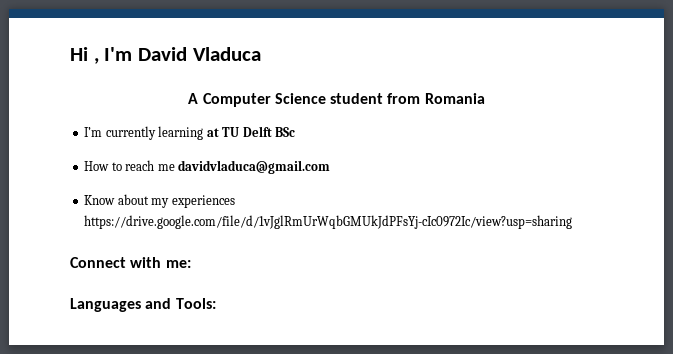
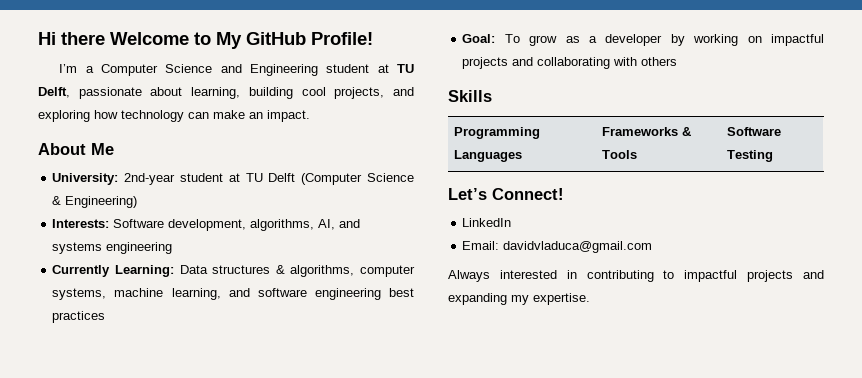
[93,47,261,64] [188,93,485,107] [84,126,296,140] [84,160,331,174] [84,194,235,208] [84,215,573,229] [70,257,191,268] [70,298,216,312] , I'm David Vladuca // A Computer Science student from Romania // I’m currently learning at TU Delft BSc // How to reach me davidvladuca@gmail.com // Know about my experiences https://drive.google.com/file/d/1vJglRmUrWqbGMUkJdPFsYj-cIc0972Ic/view?usp=sharing // Connect with me: // Languages and Tools: -> [61,32,373,49] [59,64,414,76] [38,87,415,99] [38,110,310,122] [38,143,114,155] [52,173,414,185] [52,196,138,208] [52,219,361,231] [52,242,173,254] [52,265,415,277] [52,288,414,300] [52,311,106,323] [462,34,824,46] [462,57,678,69] [448,90,492,102] [453,127,540,139] [453,150,522,162] [601,127,691,136] [601,150,637,159] [726,127,781,136] [726,150,773,162] [448,188,564,200] [462,218,512,227] [462,241,653,253] [448,270,824,282] [448,293,590,305] there Welcome to My GitHub Profile! // I’m a Computer Science and Engineering student at TU Delft, passionate about learning, building cool projects, and exploring how technology can make an impact. // About Me // University: 2nd-year student at TU Delft (Computer Science & Engineering) // Interests: Software development, algorithms, AI, and systems engineering // Currently Learning: Data structures & algorithms, computer systems, machine learning, and software engineering best practices // Goal: To grow as a developer by working on impactful projects and collaborating with others // Skills // Programming Languages | Frameworks & Tools | Software Testing // Let’s Connect! // LinkedIn // Email: davidvladuca@gmail.com // Always interested in contributing to impactful projects and expanding my expertise.

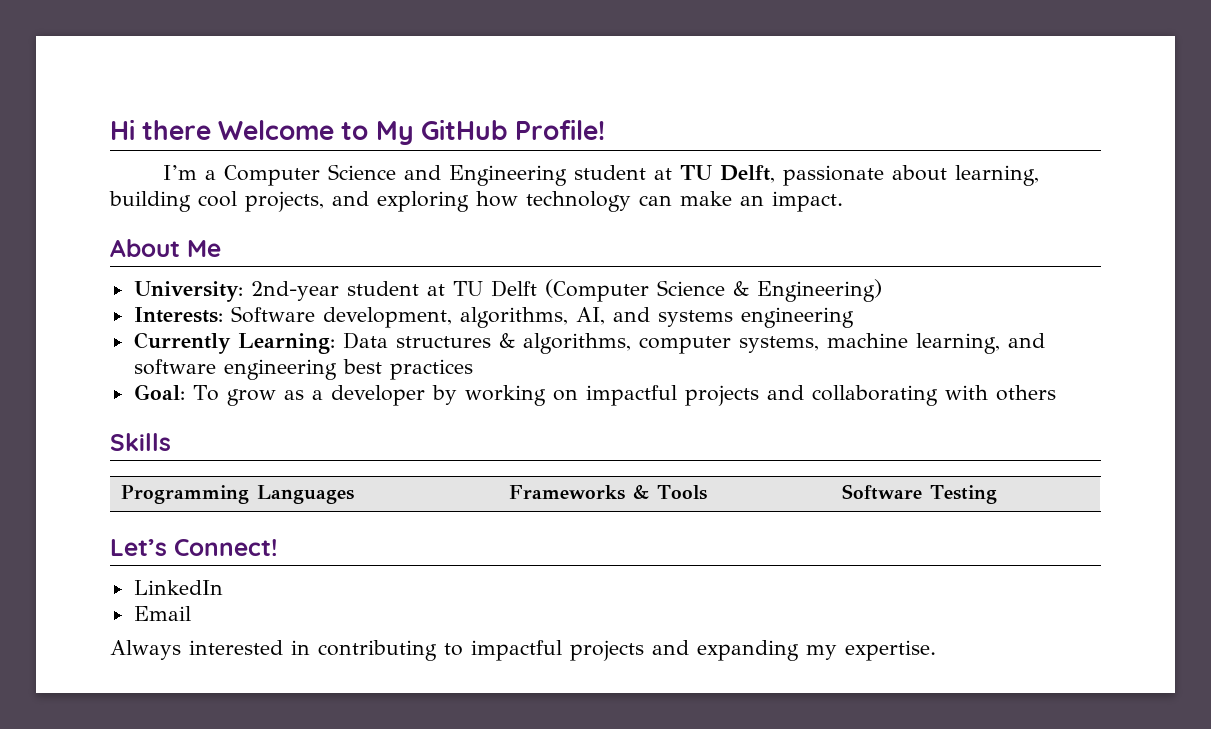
[462,241,653,253] Email: davidvladuca@gmail.com -> [133,606,191,621] Email

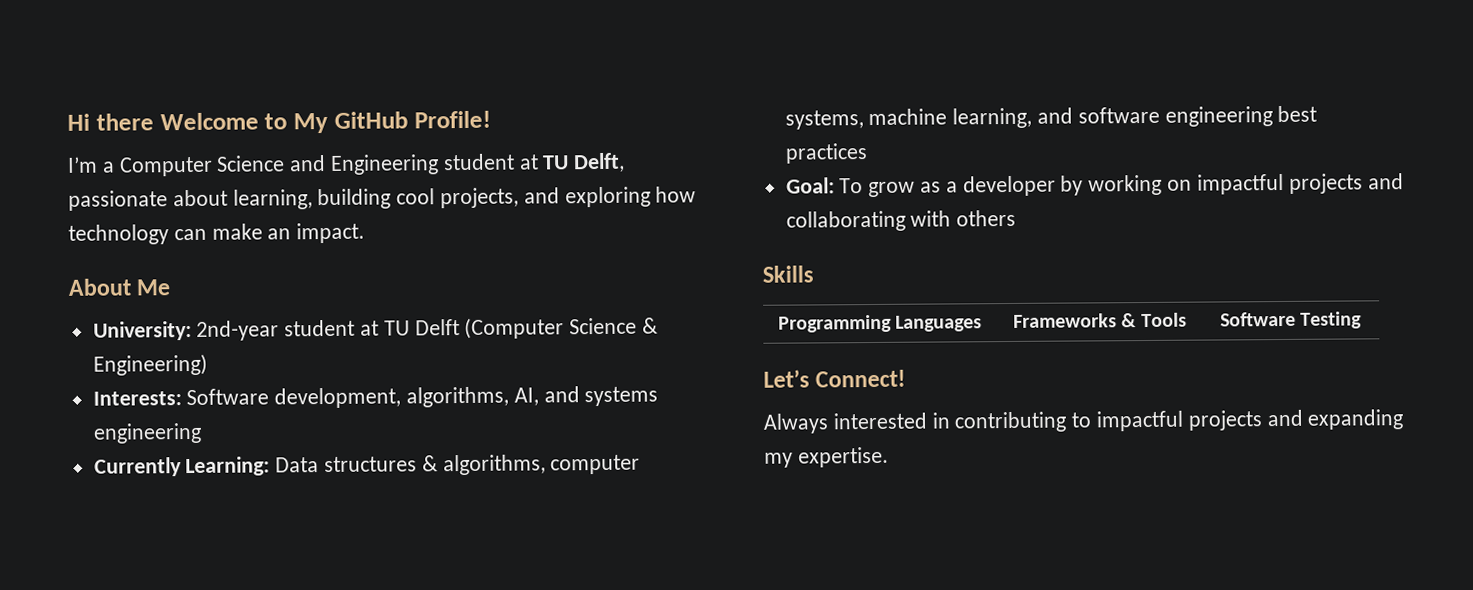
[133,580,223,595] [133,606,191,621] // LinkedIn // Email -> (907, 378) none

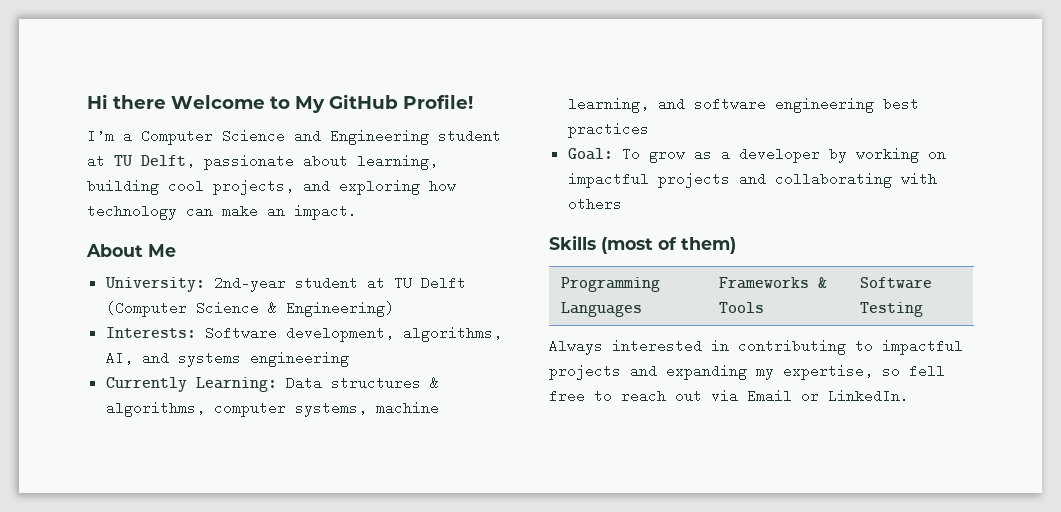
(814, 274) none -> [601,237,736,254] (most of them)
[763,369,907,388] // Let’s Connect! -> (924, 309) none
[797,446,889,468] expertise. -> [783,364,945,380] [549,389,909,403] expertise, so fell free to reach out via Email or LinkedIn.

